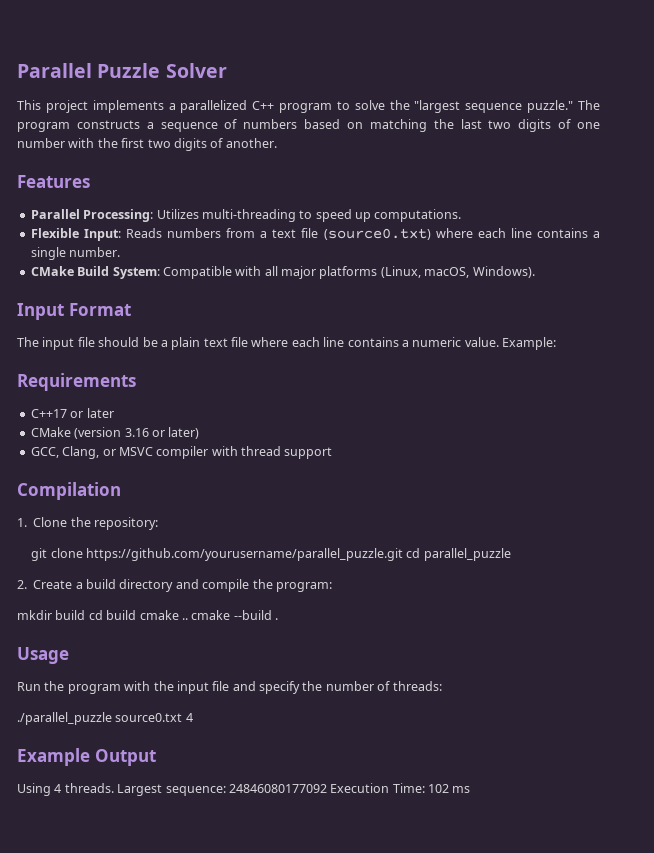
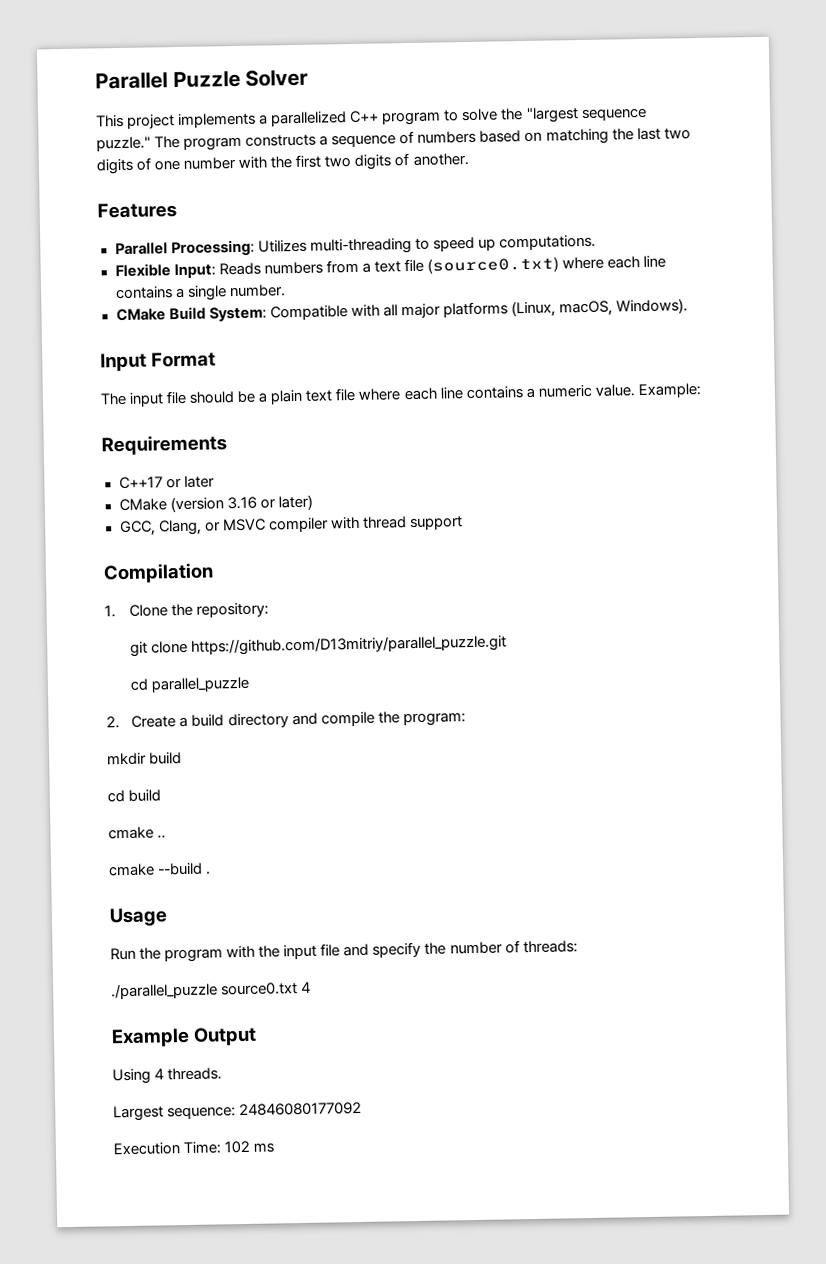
[85,548,403,561] https://github.com/yourusername/parallel_puzzle.git -> [191,634,508,656] https://github.com/D13mitriy/parallel_puzzle.git //
(86, 615) none -> (183, 758) //
(137, 615) none -> (162, 795) //
(188, 619) none -> (167, 837) //
(114, 788) none -> (223, 1074) //
(327, 788) none -> (363, 1109) //

